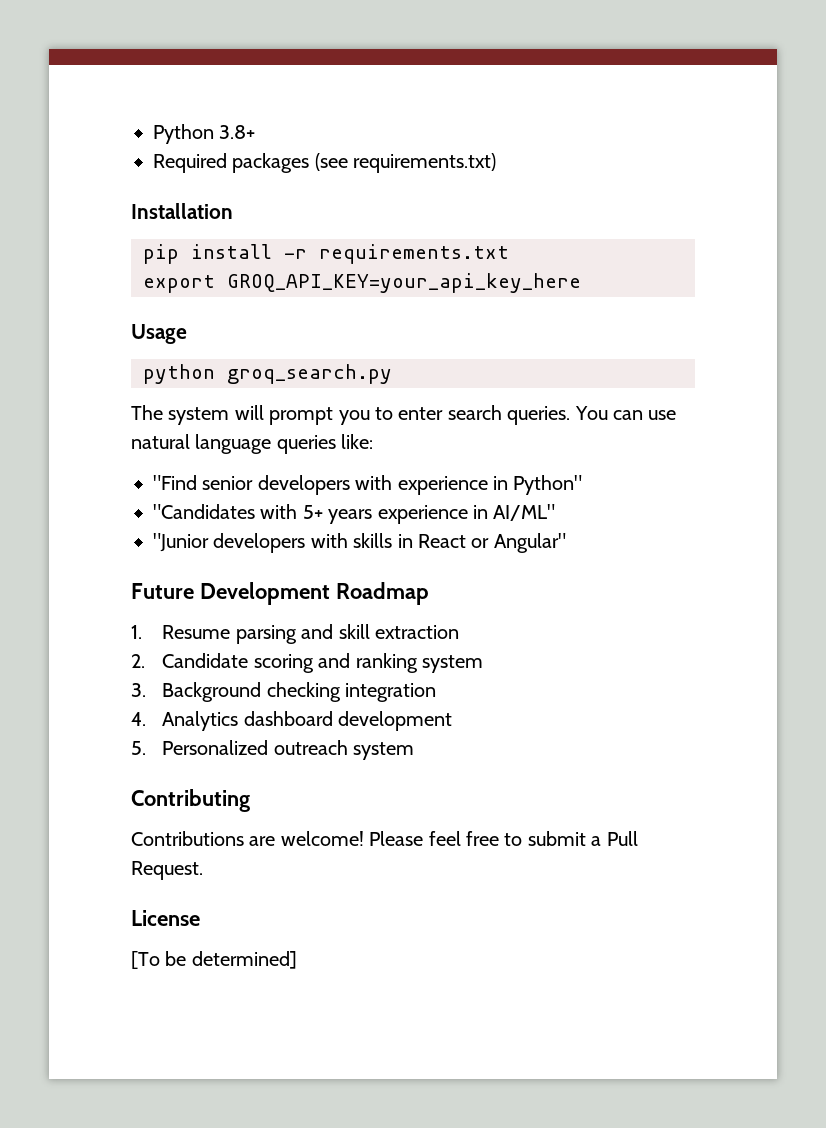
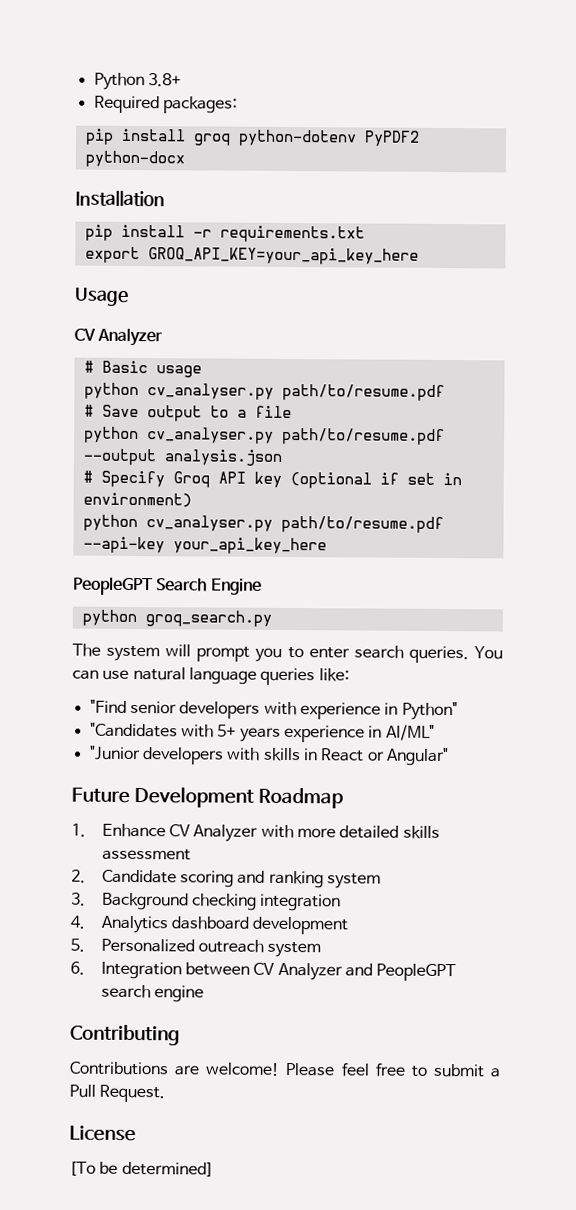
[232,153,497,173] packages (see requirements.txt) -> [162,96,238,114] [84,128,420,147] [84,150,185,168] packages: // pip install groq python-dotenv PyPDF2 python-docx
(187, 334) none -> [74,327,164,347] [83,360,202,378] [83,382,445,402] [83,404,292,422] [83,426,445,446] [82,448,283,466] [82,470,462,489] [82,492,192,508] [82,514,444,534] [82,536,327,555] [73,576,262,596] // CV Analyzer // # Basic usage // python cv_analyser.py path/to/resume.pdf // # Save output to a file // python cv_analyser.py path/to/resume.pdf --output analysis.json // # Specify Groq API key (optional if set in environment) // python cv_analyser.py path/to/resume.pdf --api-key your_api_key_here // PeopleGPT Search Engine
[162,624,459,644] Resume parsing and skill extraction -> [101,823,440,842] [101,848,191,861] Enhance CV Analyzer with more detailed skills assessment
(415, 751) none -> [70,961,457,982] [100,984,204,1003] // 6. Integration between CV Analyzer and PeopleGPT search engine

